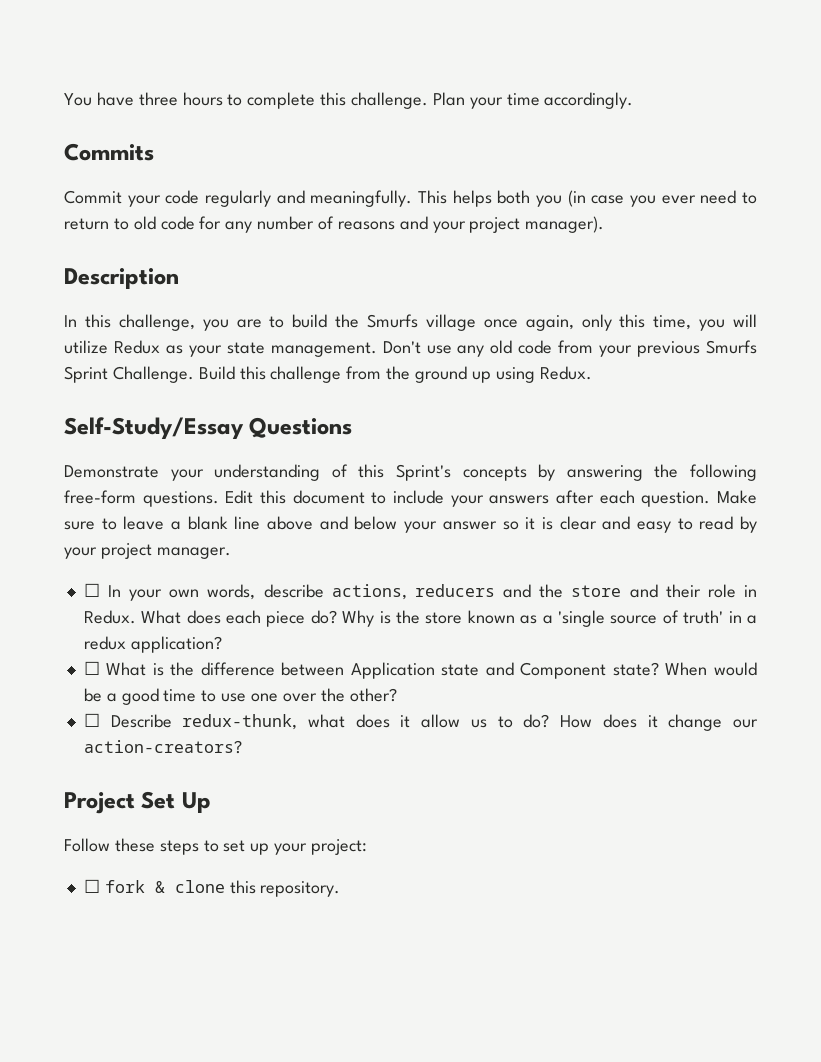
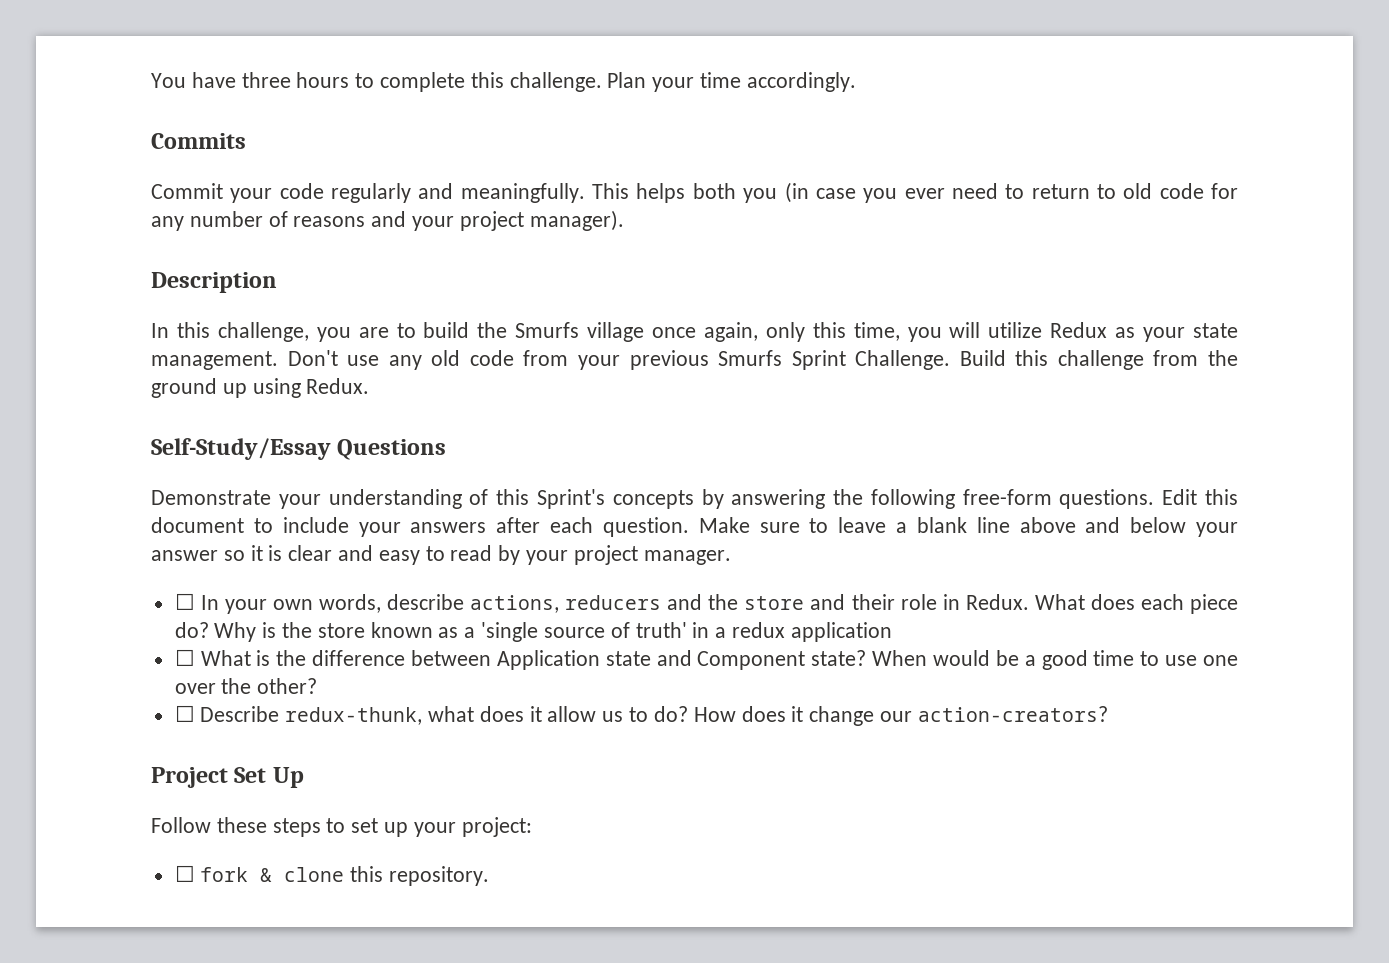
[130,636,222,653] application? -> [790,622,892,642] application

